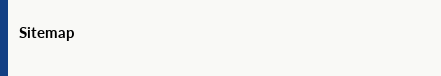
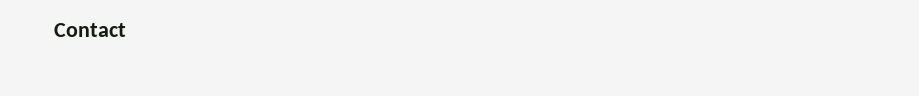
[19,27,75,41] Sitemap -> [54,23,126,37] Contact

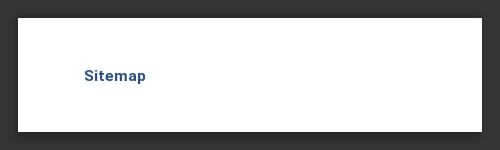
[54,23,126,37] Contact -> [84,70,146,84] Sitemap

